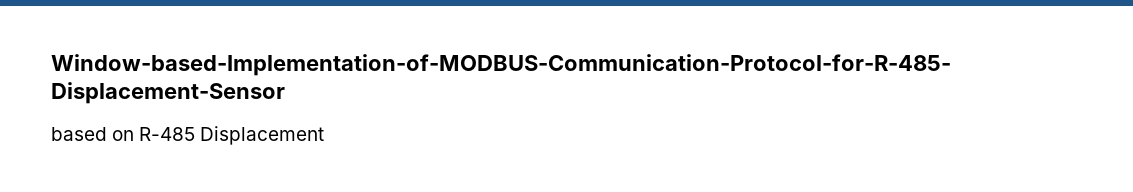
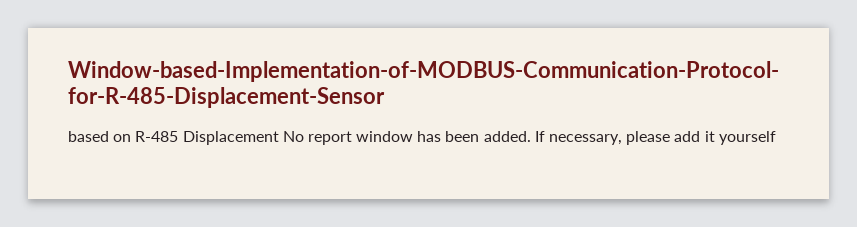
(325, 135) none -> [282,131,776,145] No report window has been added. If necessary, please add it yourself

